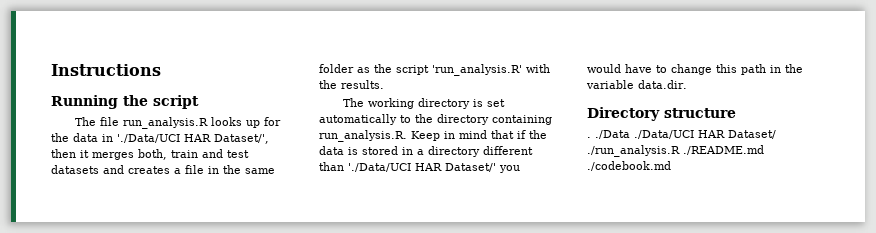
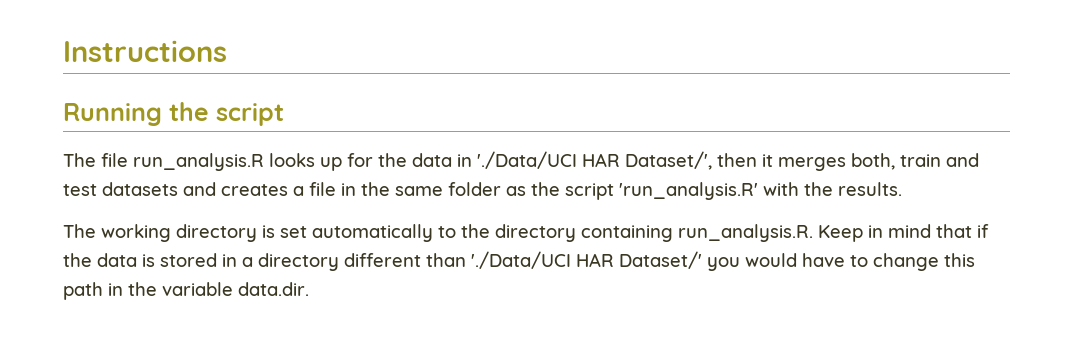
[587,107,736,121] [587,130,776,139] [587,145,764,157] [587,161,671,171] // Directory structure // . ./Data ./Data/UCI HAR Dataset/ ./run_analysis.R ./README.md ./codebook.md -> (309, 289) none

